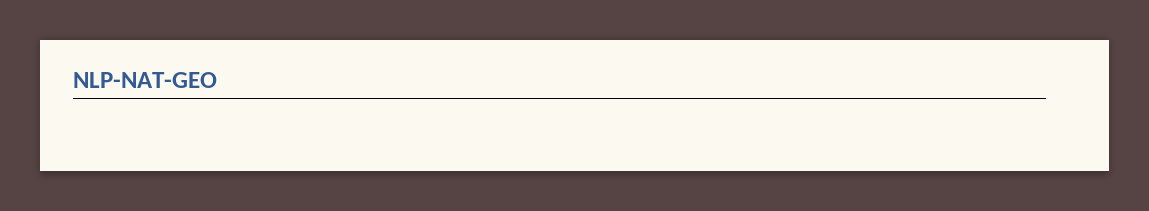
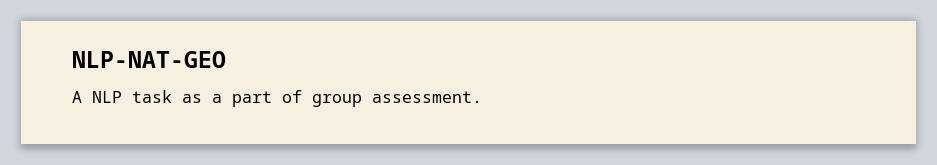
(217, 80) none -> [72,90,482,107] // A NLP task as a part of group assessment.

